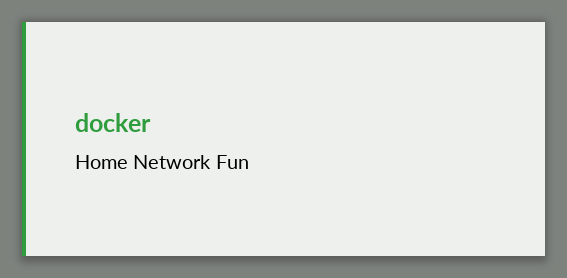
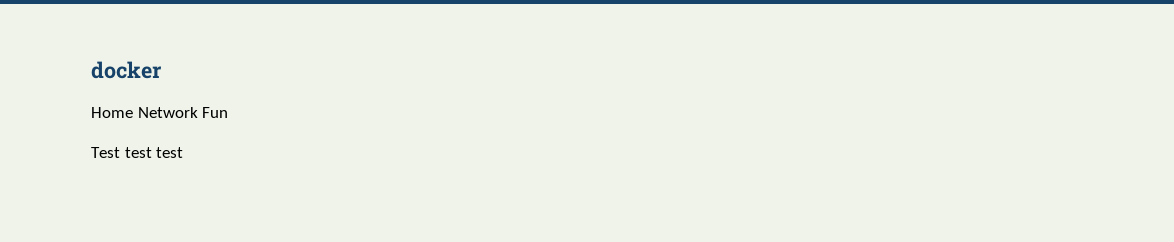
(249, 162) none -> [91,147,184,158] // Test test test

